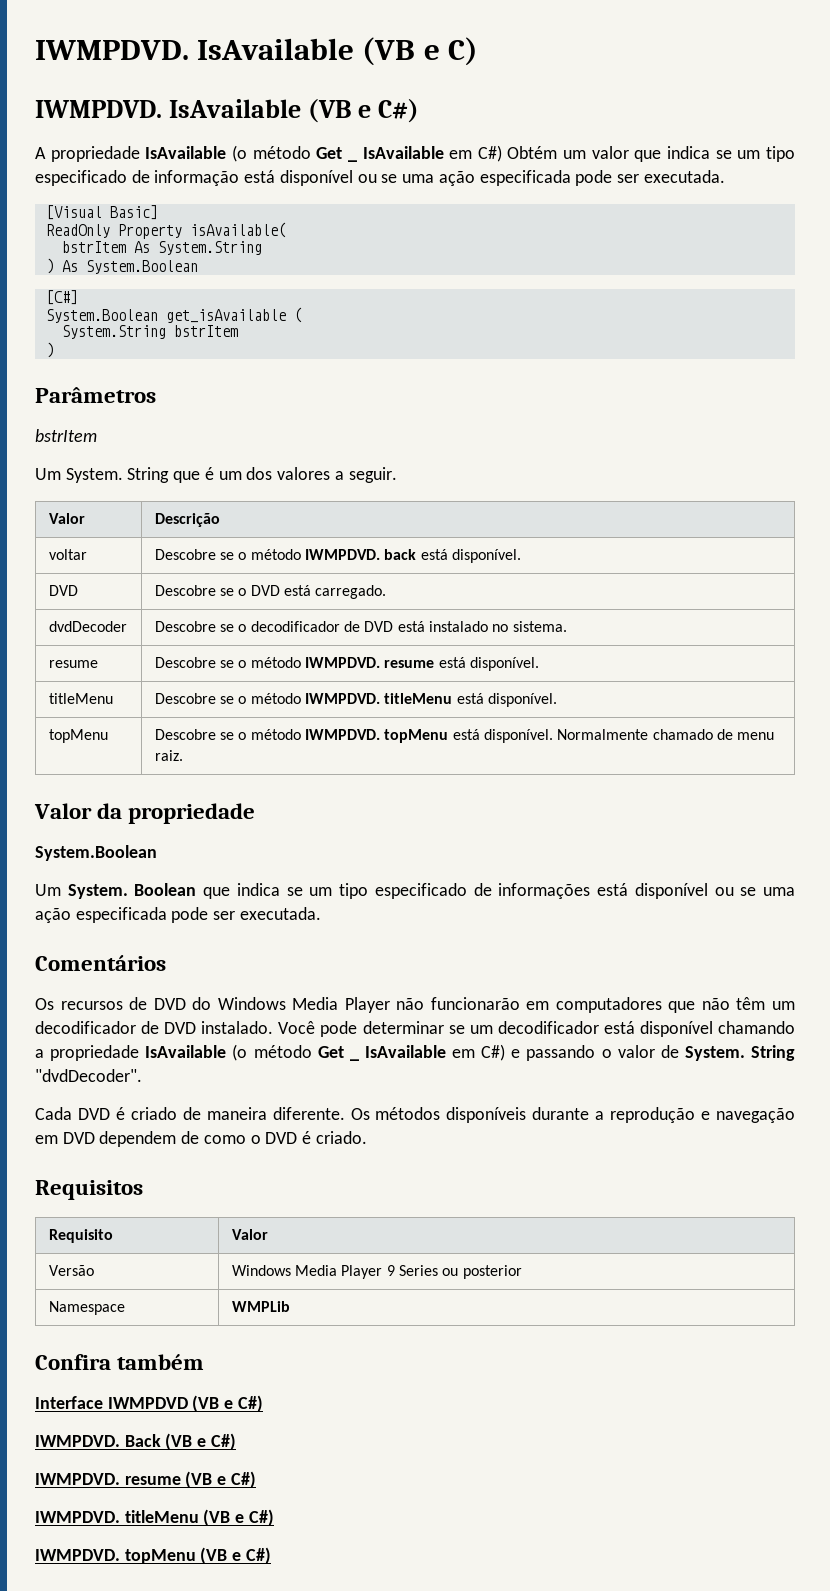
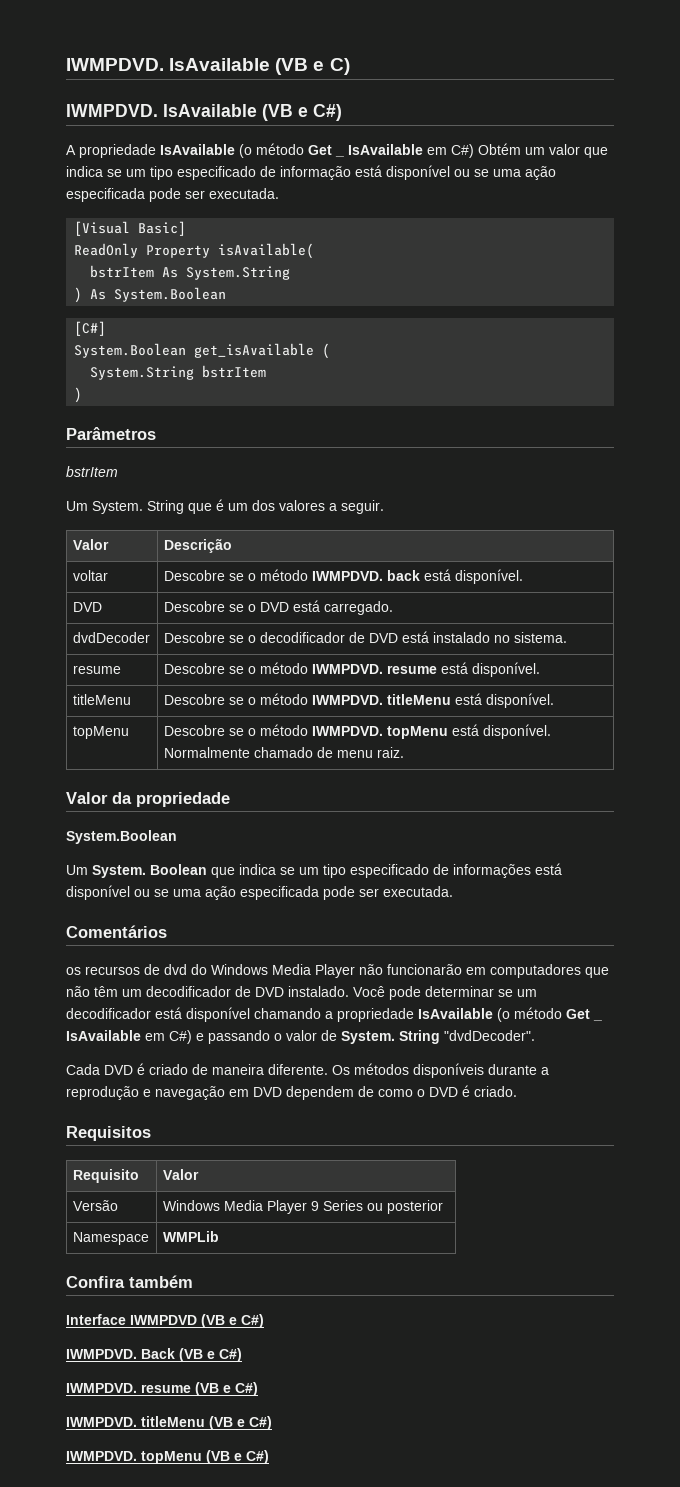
[35,998,54,1010] Os -> [66,967,81,975] os
[153,998,186,1010] DVD -> [164,964,187,975] dvd

